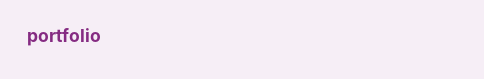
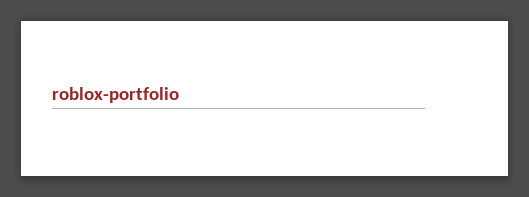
[27,28,101,46] portfolio -> [52,87,179,103] roblox-portfolio

